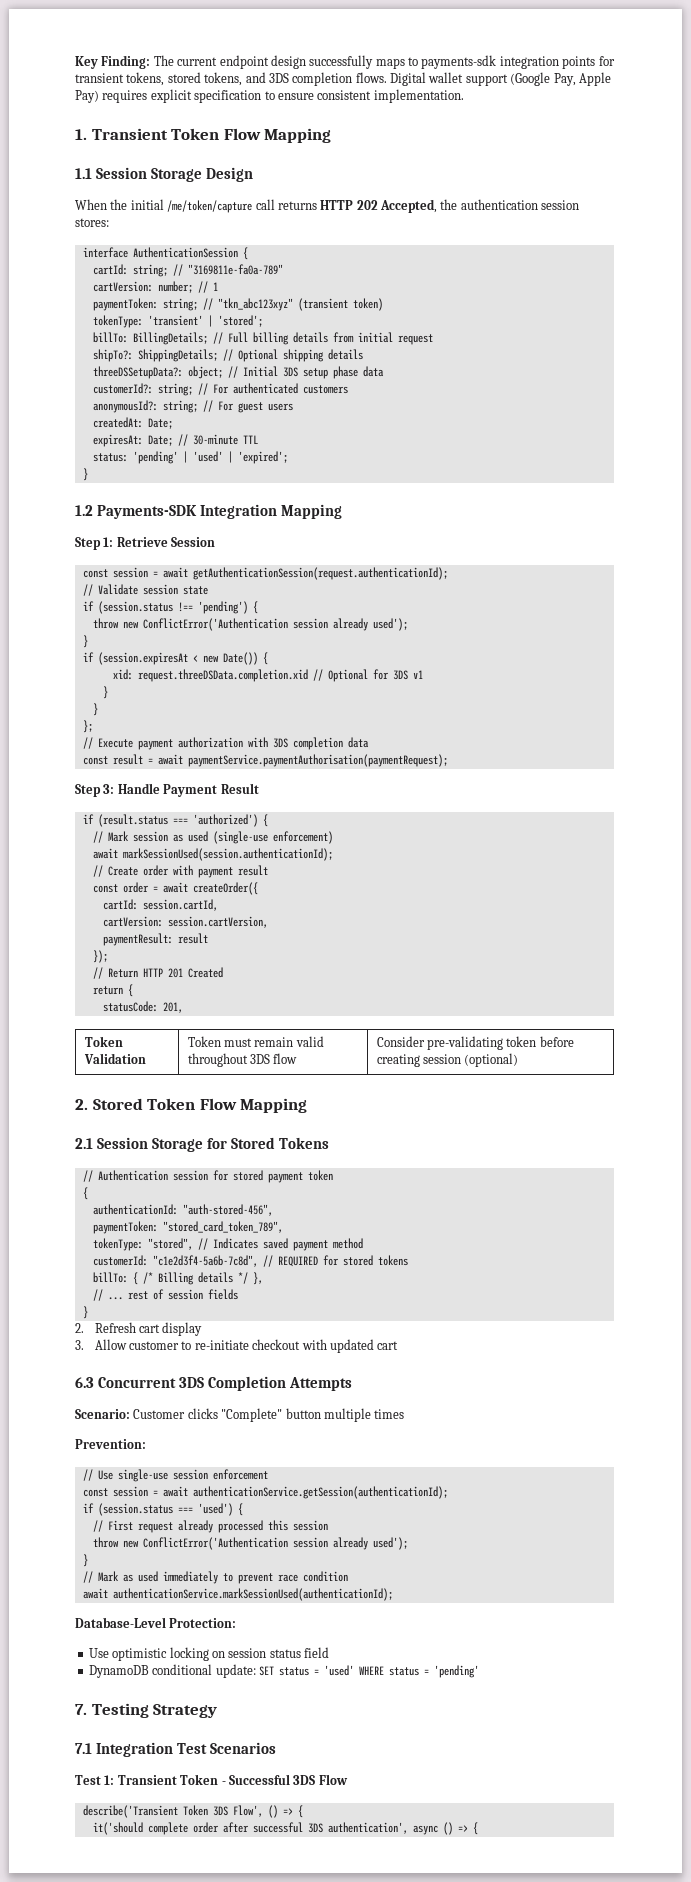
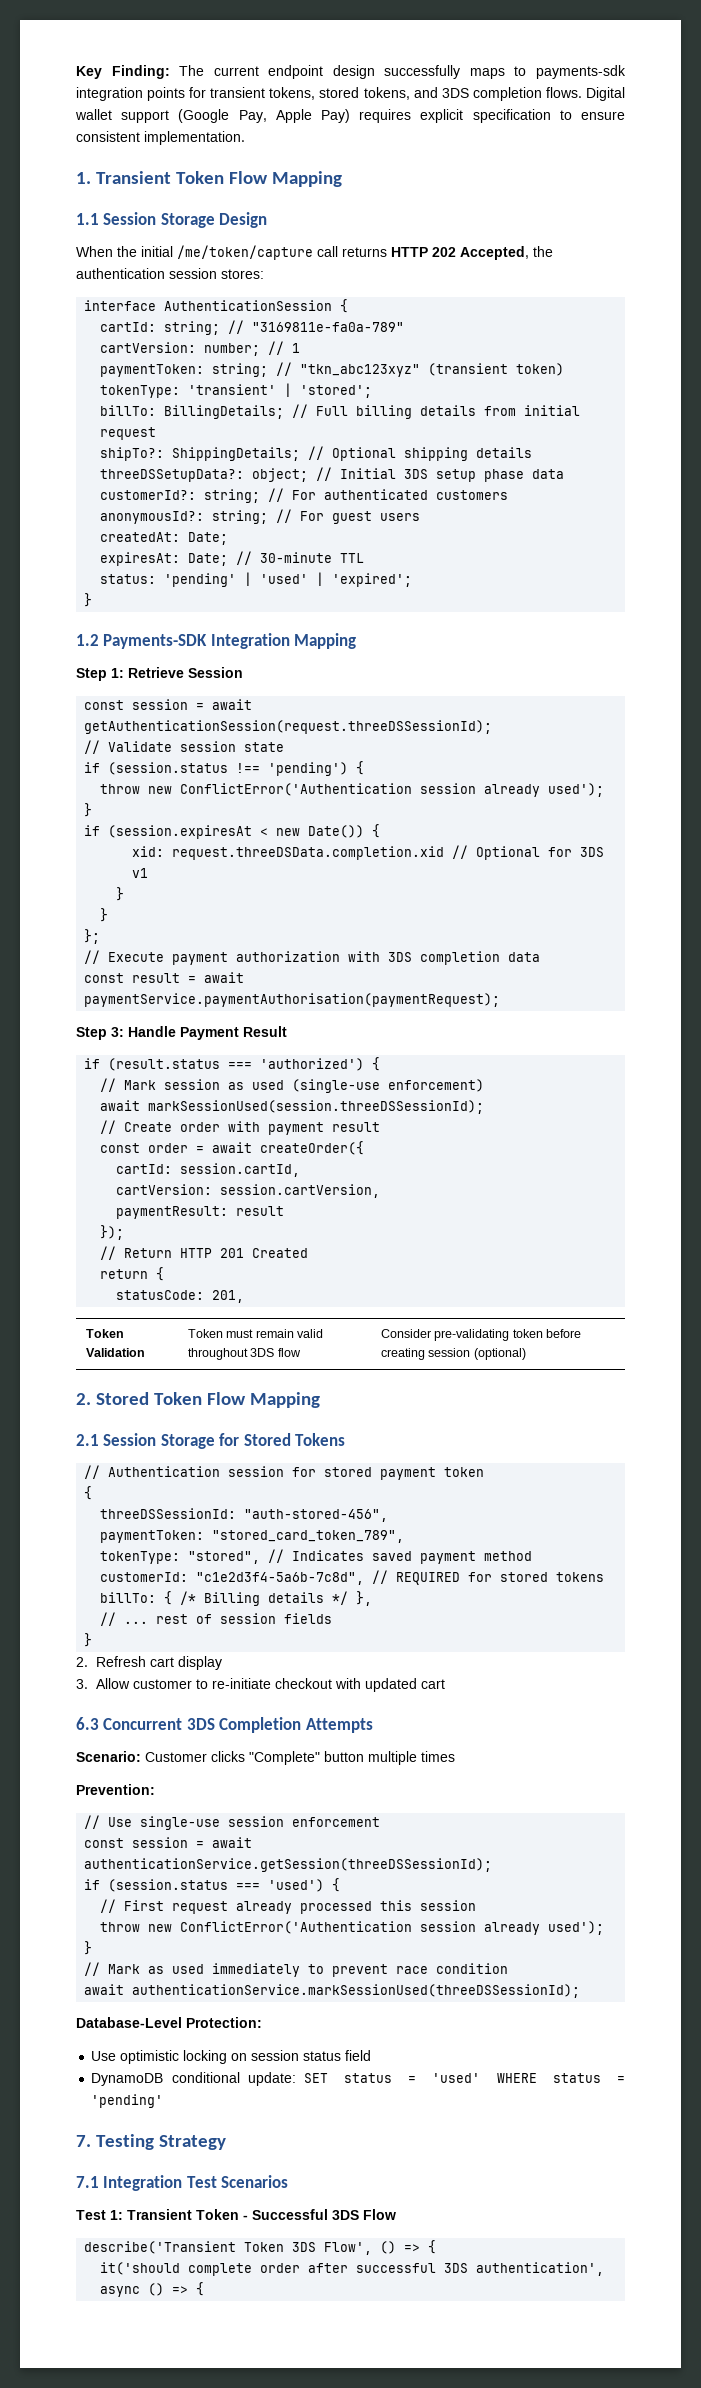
[192,567,448,580] getAuthenticationSession(request.authenticationId); -> [84,720,493,734] getAuthenticationSession(request.threeDSSessionId);
[122,848,333,861] markSessionUsed(session.authenticationId); -> [148,1100,485,1114] markSessionUsed(session.threeDSSessionId);
[92,1204,178,1215] authenticationId: -> [100,1508,237,1519] threeDSSessionId:
[192,1486,448,1499] authenticationService.getSession(authenticationId); -> [84,1858,493,1872] authenticationService.getSession(threeDSSessionId);
[112,1588,393,1601] authenticationService.markSessionUsed(authenticationId); -> [132,1984,581,1998] authenticationService.markSessionUsed(threeDSSessionId);

